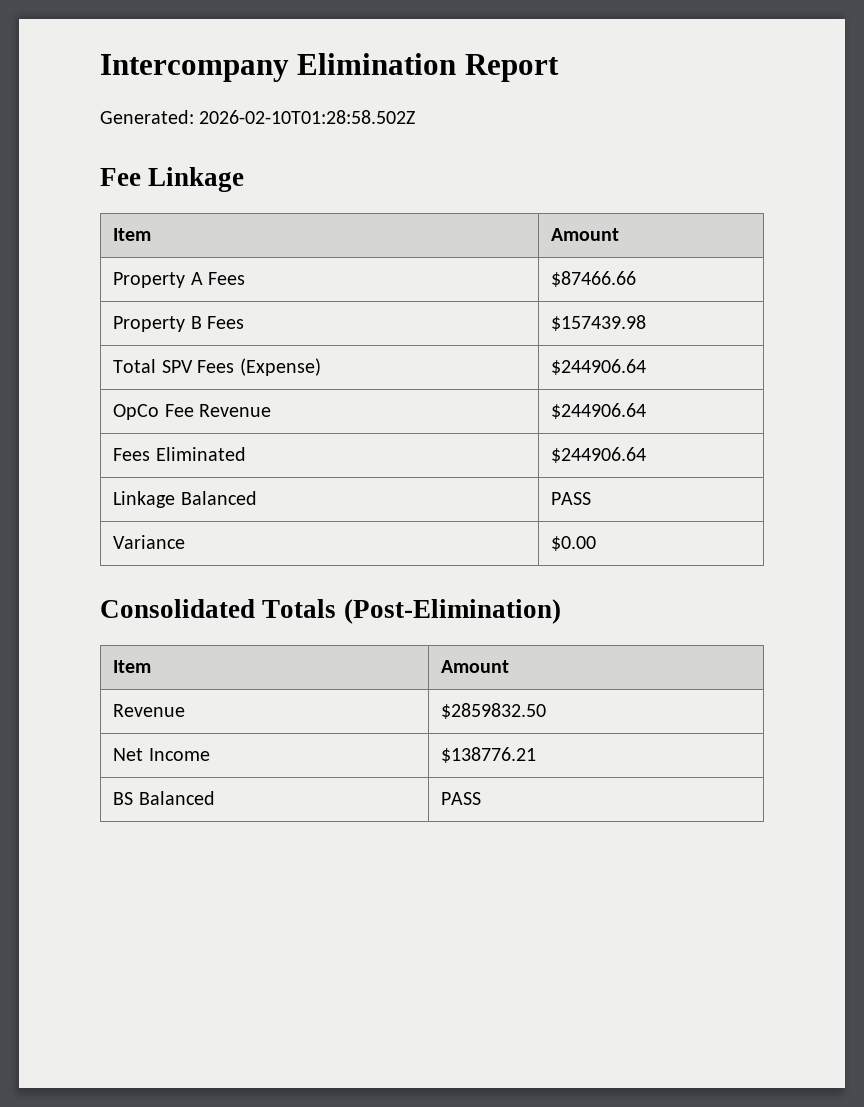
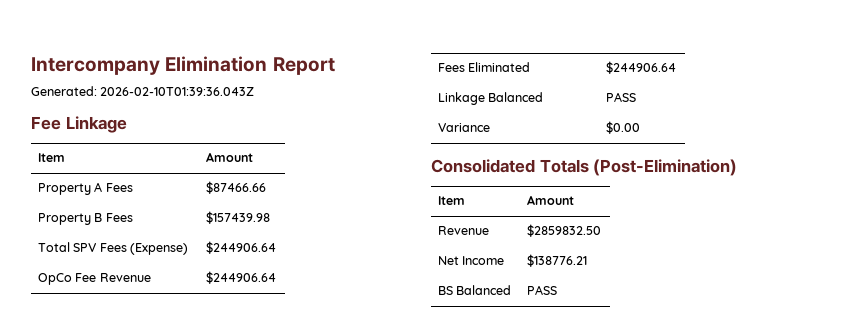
[199,110,416,124] 2026-02-10T01:28:58.502Z -> [100,87,255,96] 2026-02-10T01:39:36.043Z

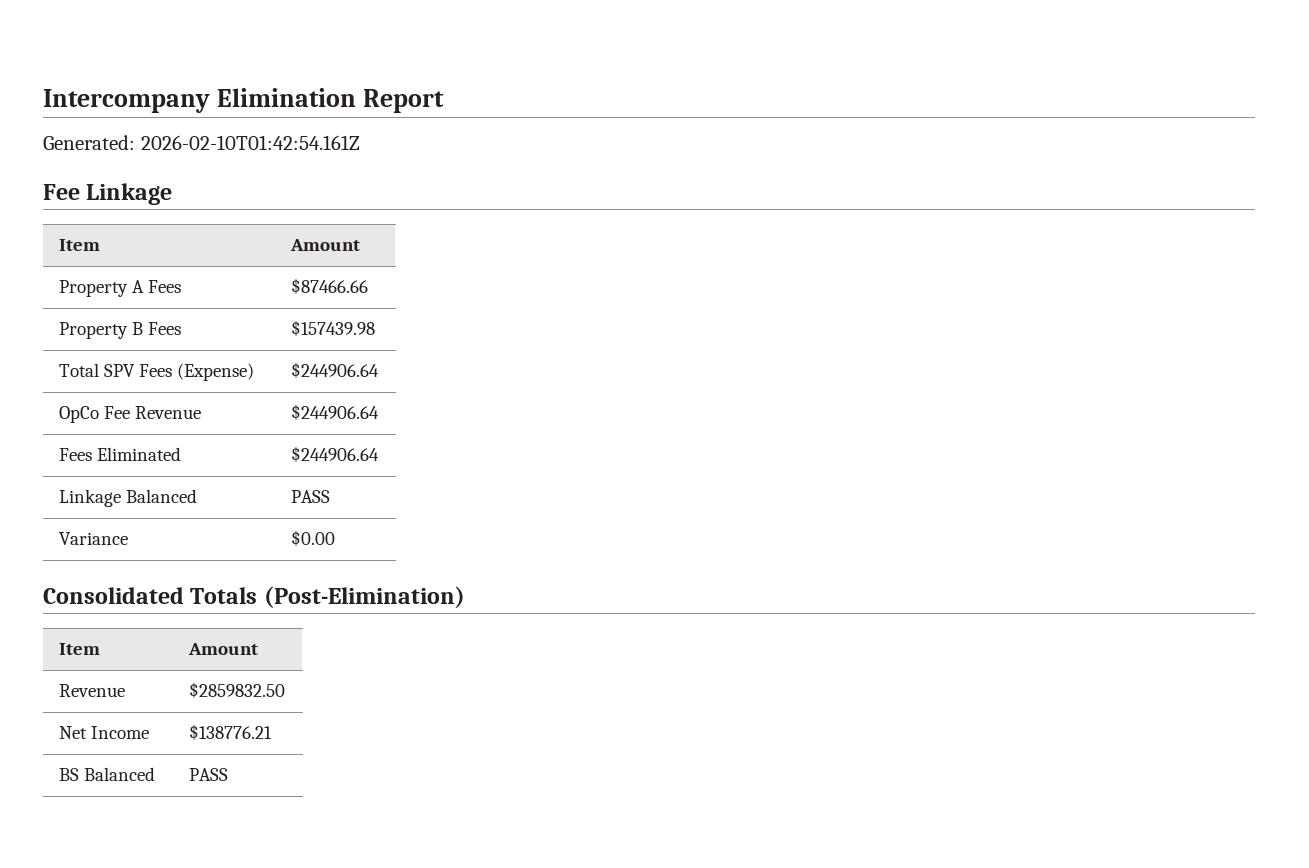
[100,87,255,96] 2026-02-10T01:39:36.043Z -> [140,135,360,150] 2026-02-10T01:42:54.161Z

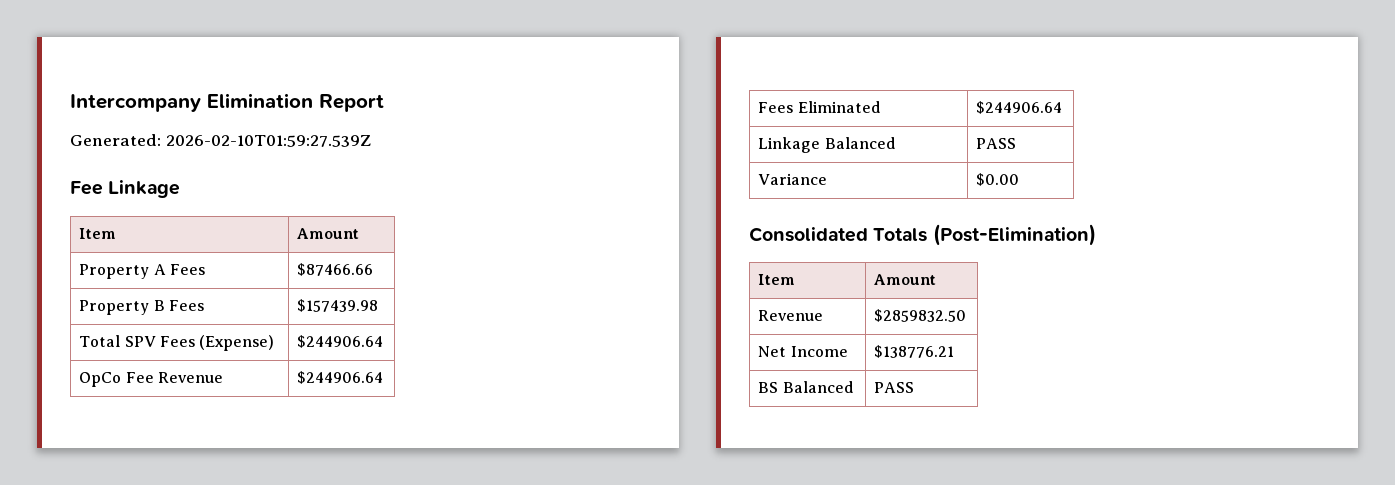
[140,135,360,150] 2026-02-10T01:42:54.161Z -> [165,135,371,147] 2026-02-10T01:59:27.539Z

